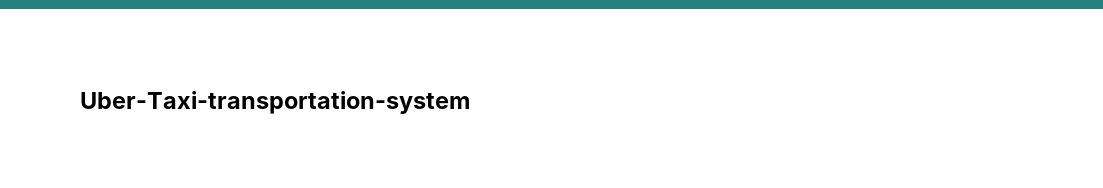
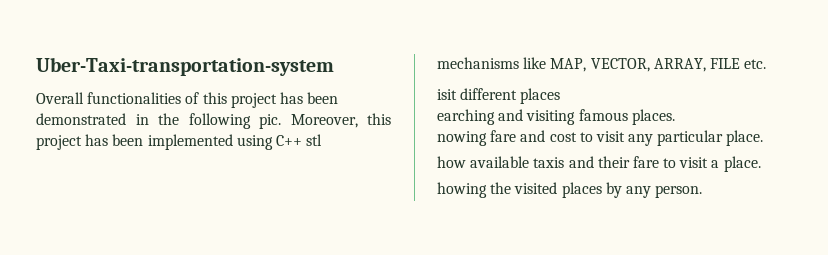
(470, 102) none -> [36,92,339,108] [36,113,391,129] [36,134,323,150] [437,57,767,72] [437,88,561,104] [437,109,675,125] [437,130,764,146] [437,156,761,172] [437,182,703,198] // Overall functionalities of this project has been demonstrated in the following pic. Moreover, this project has been implemented using C++ stl mechanisms like MAP, VECTOR, ARRAY, FILE etc. // isit different places // earching and visiting famous places. // nowing fare and cost to visit any particular place. // how available taxis and their fare to visit a place. // howing the visited places by any person.

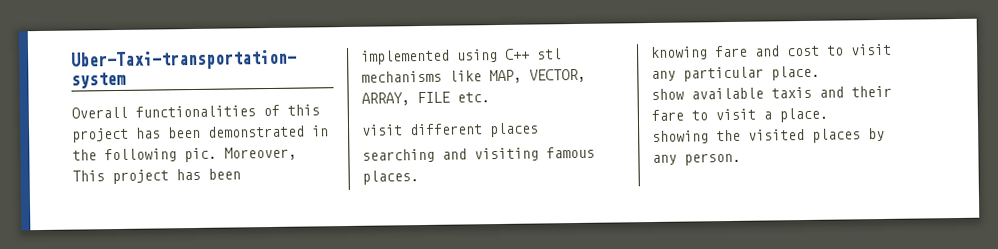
[367,113,391,125] this -> [72,170,105,182] This
[437,89,457,100] isit -> [361,124,403,136] visit
[437,109,495,125] earching -> [362,148,435,163] searching
[437,131,487,146] nowing -> [650,46,708,61] knowing
[437,156,466,168] how -> [651,88,684,100] show
[437,182,487,198] howing -> [652,130,709,144] showing

